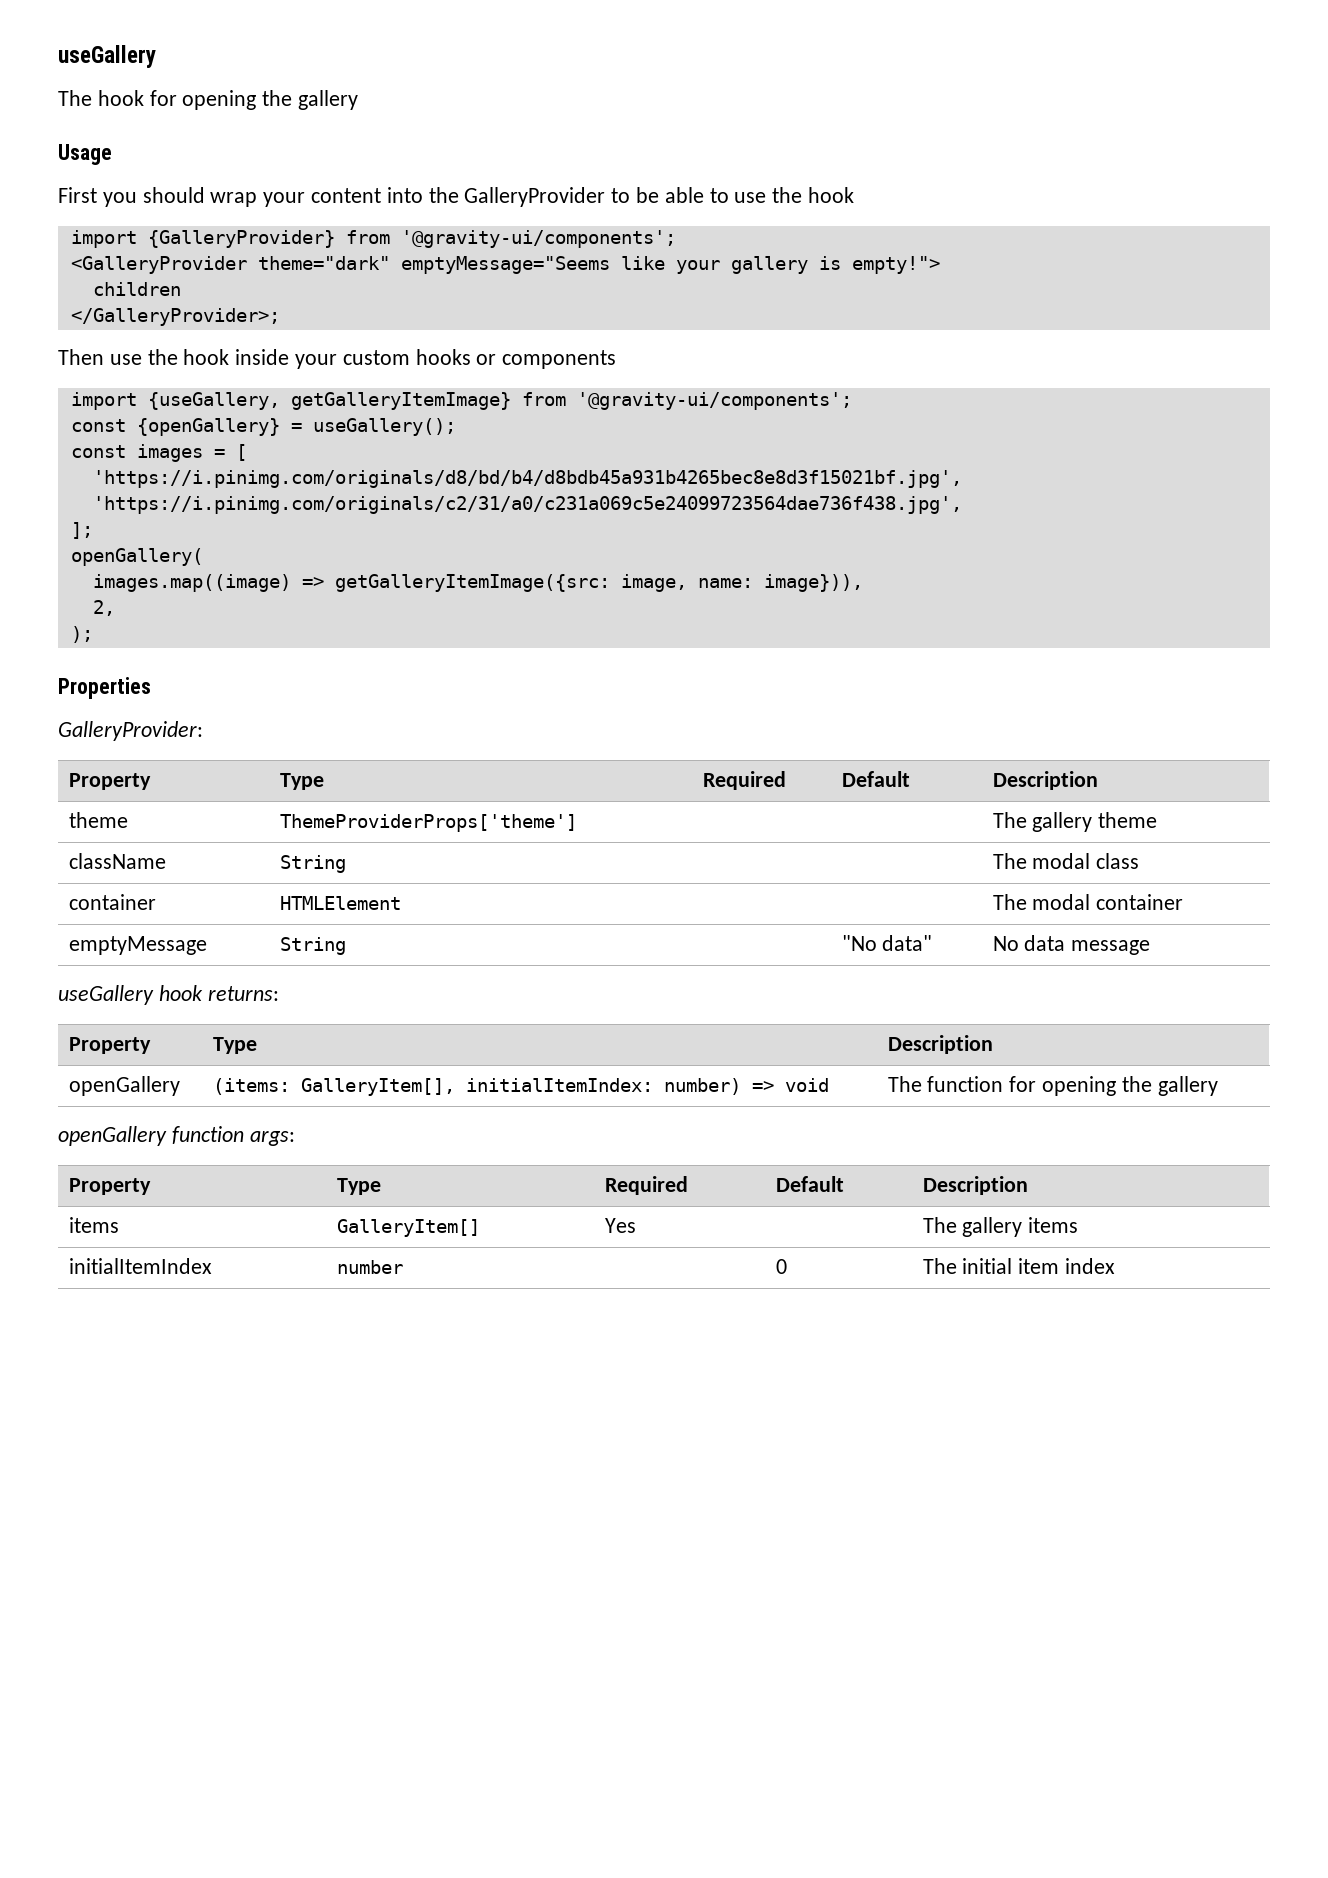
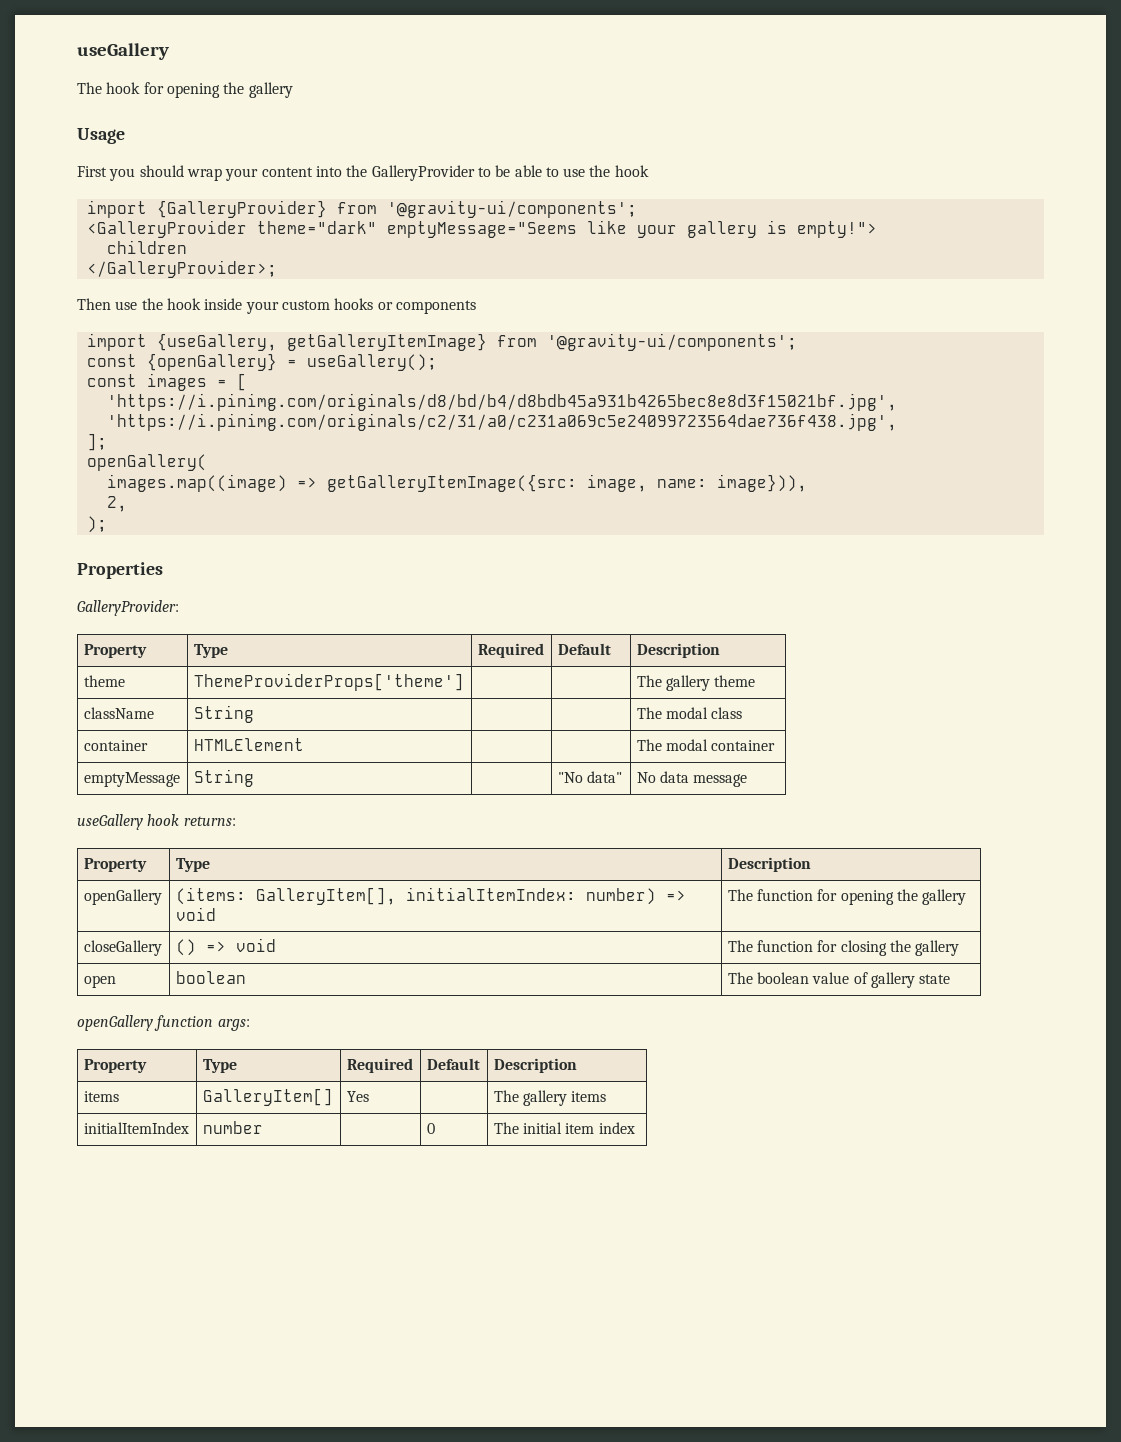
(1218, 1086) none -> [83,940,162,956] [175,938,276,956] [727,940,960,956] [83,975,116,988] [175,971,246,984] [727,972,951,988] // closeGallery | () => void | The function for closing the gallery // open | boolean | The boolean value of gallery state

